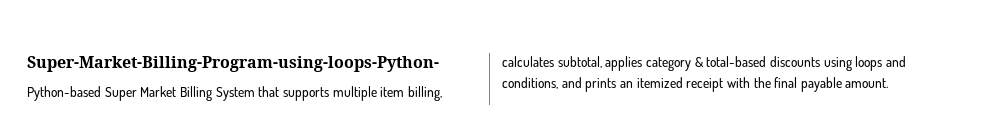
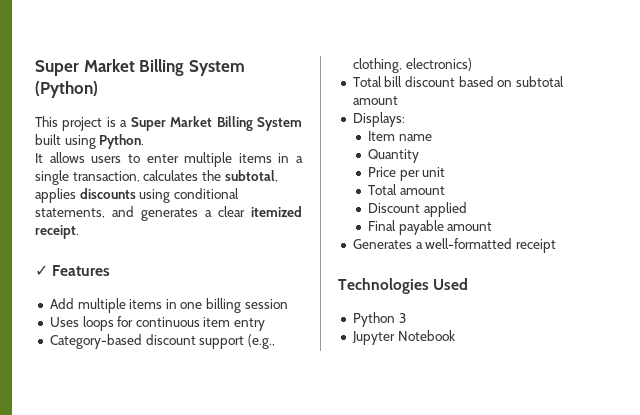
[27,56,439,72] [27,86,442,101] [502,56,906,71] [502,77,889,92] Super-Market-Billing-Program-using-loops-Python- // Python-based Super Market Billing System that supports multiple item billing, calculates subtotal, applies category & total-based discounts using loops and conditions, and prints an itemized receipt with the final payable amount. -> [35,59,245,76] [35,81,98,98] [35,116,303,131] [35,134,145,149] [35,152,303,167] [35,170,278,185] [35,188,239,203] [35,206,302,221] [35,225,79,239] [35,265,111,276] [49,298,288,313] [49,316,266,331] [49,334,275,349] [352,58,472,73] [352,76,565,87] [352,96,398,105] [352,112,405,127] [368,131,432,141] [368,149,420,163] [368,167,446,181] [368,184,445,195] [368,202,467,217] [368,220,493,235] [352,238,556,253] [338,278,469,294] [352,312,406,327] [351,330,455,345] Super Market Billing System (Python) // This project is a Super Market Billing System built using Python. // It allows users to enter multiple items in a single transaction, calculates the subtotal, applies discounts using conditional statements, and generates a clear itemized receipt. // ✓ Features // Add multiple items in one billing session // Uses loops for continuous item entry // Category-based discount support (e.g., clothing, electronics) // Total bill discount based on subtotal amount // Displays: // Item name // Quantity // Price per unit // Total amount // Discount applied // Final payable amount // Generates a well-formatted receipt // Technologies Used // Python 3 // Jupyter Notebook

